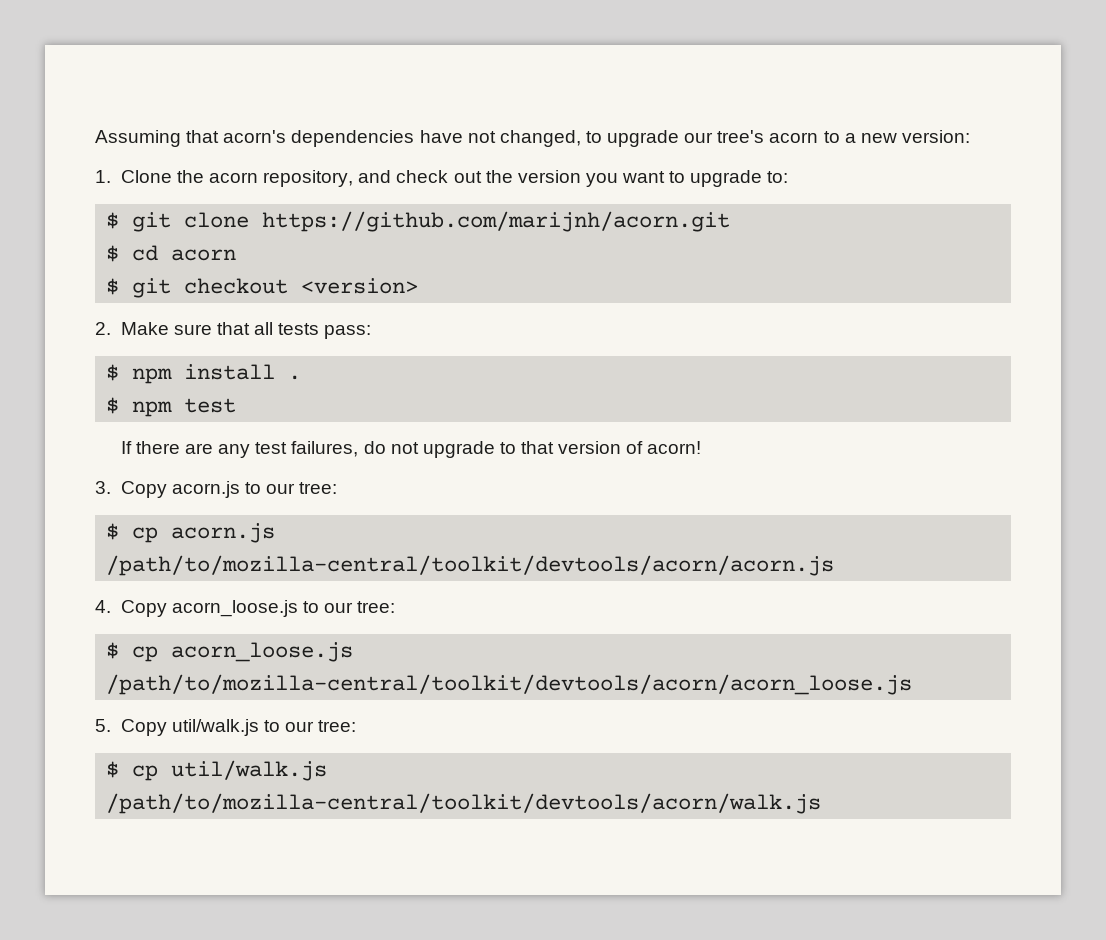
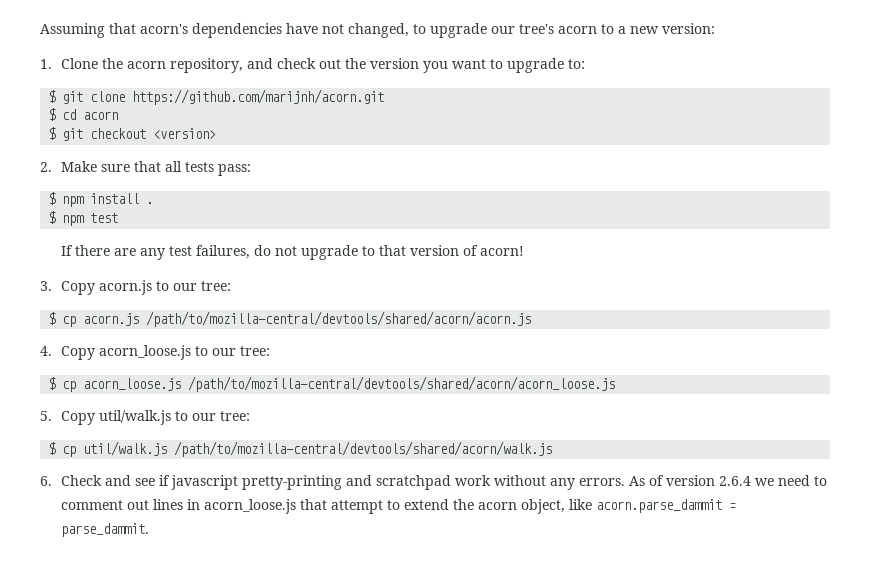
[106,555,835,576] /path/to/mozilla-central/toolkit/devtools/acorn/acorn.js -> [146,311,532,327] /path/to/mozilla-central/devtools/shared/acorn/acorn.js
[106,674,913,695] /path/to/mozilla-central/toolkit/devtools/acorn/acorn_loose.js -> [188,376,616,392] /path/to/mozilla-central/devtools/shared/acorn/acorn_loose.js
[106,793,822,814] /path/to/mozilla-central/toolkit/devtools/acorn/walk.js -> [174,441,553,457] [40,475,828,490] [61,499,737,514] [61,523,150,537] /path/to/mozilla-central/devtools/shared/acorn/walk.js // 6. Check and see if javascript pretty-printing and scratchpad work without any errors. As of version 2.6.4 we need to comment out lines in acorn_loose.js that attempt to extend the acorn object, like acorn.parse_dammit = parse_dammit.

